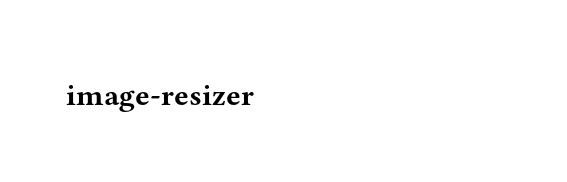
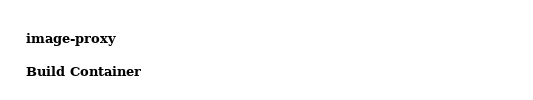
[66,85,254,112] image-resizer -> [26,33,116,46] [26,66,141,76] image-proxy // Build Container

